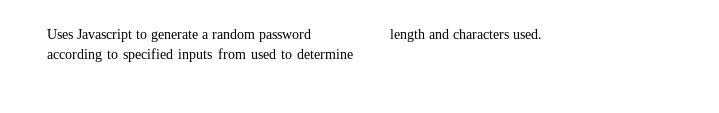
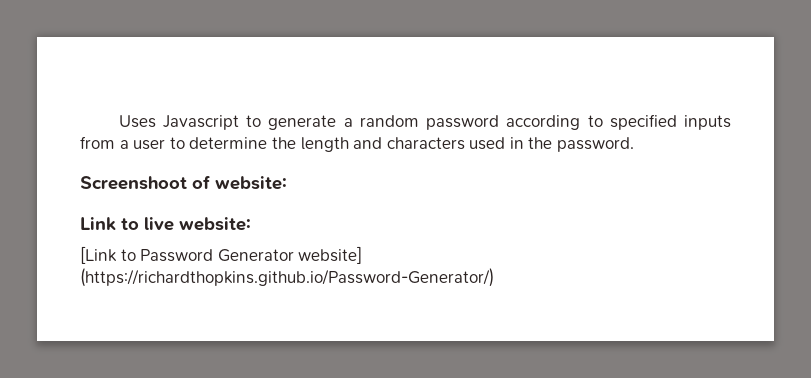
[250,49,276,59] used -> [119,139,166,150] a user
(353, 54) none -> [271,137,296,149] the
[513,29,542,39] used. -> [469,137,635,152] [80,175,287,190] [80,217,251,231] [80,246,363,264] [80,268,494,287] used in the password. // Screenshoot of website: // Link to live website: // [Link to Password Generator website] (https://richardthopkins.github.io/Password-Generator/)

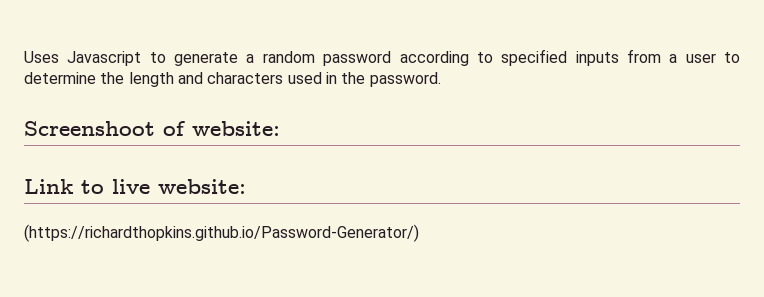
[80,246,363,264] [Link to Password Generator website] -> (246, 186) none

